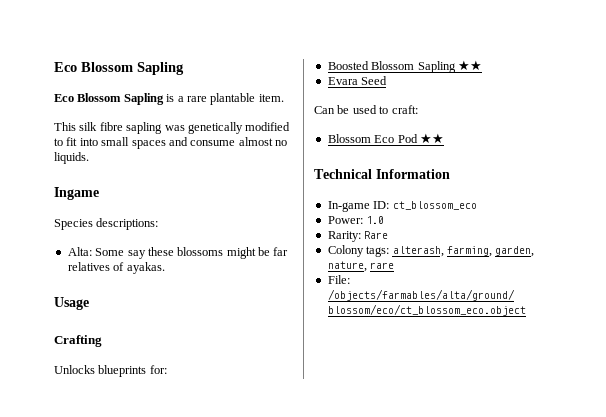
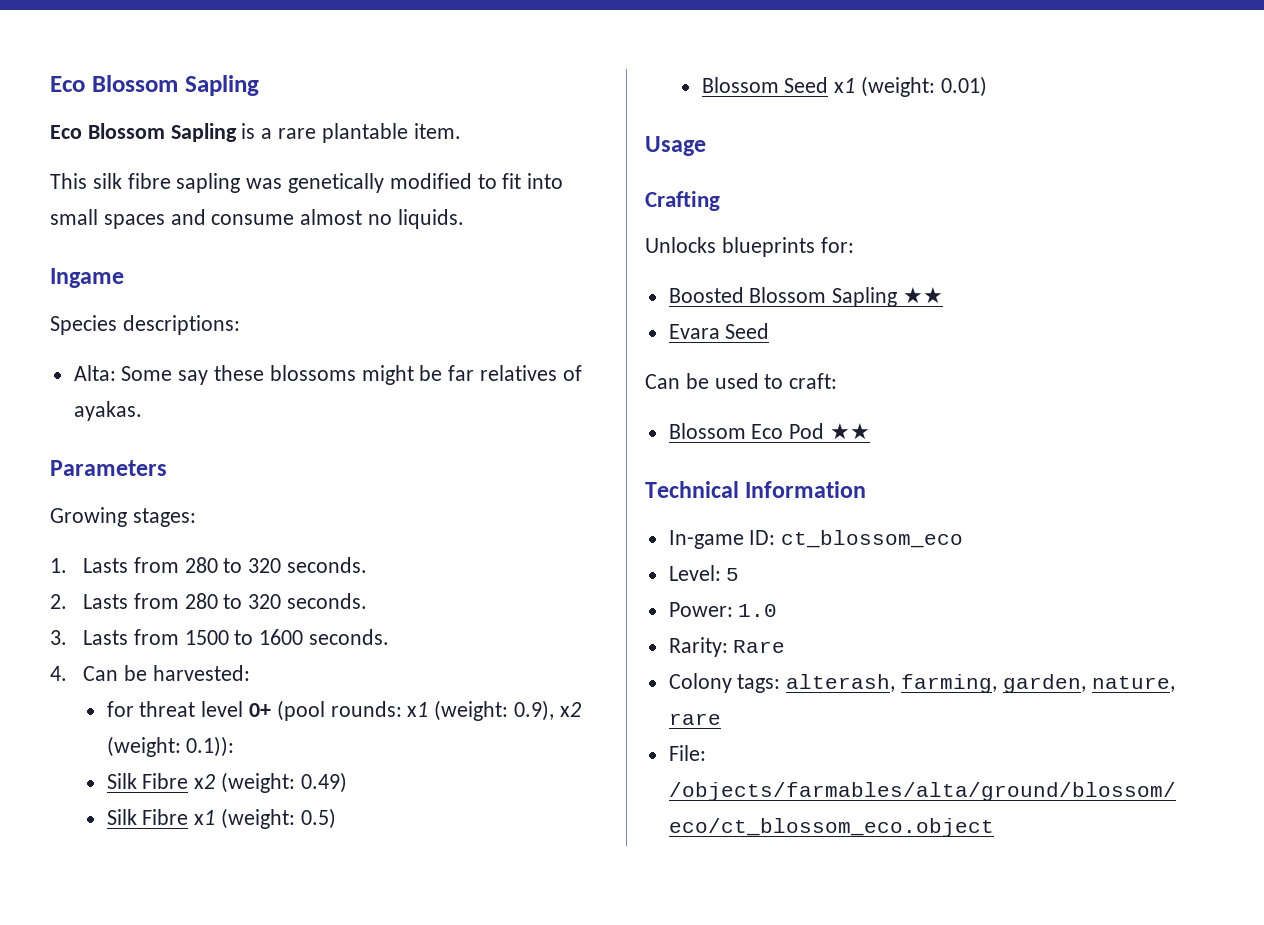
(165, 268) none -> [50,460,167,476] [50,507,196,527] [50,557,367,573] [50,593,367,609] [50,629,389,645] [50,665,250,681] [106,700,581,721] [106,736,235,757] [106,772,347,793] [106,808,336,829] [701,76,987,97] // Parameters // Growing stages: // 1. Lasts from 280 to 320 seconds. // 2. Lasts from 280 to 320 seconds. // 3. Lasts from 1500 to 1600 seconds. // 4. Can be harvested: // for threat level 0+ (pool rounds: x1 (weight: 0.9), x2 (weight: 0.1)): // Silk Fibre x2 (weight: 0.49) // Silk Fibre x1 (weight: 0.5) // Blossom Seed x1 (weight: 0.01)
(477, 205) none -> [668,565,740,581] // Level: 5

